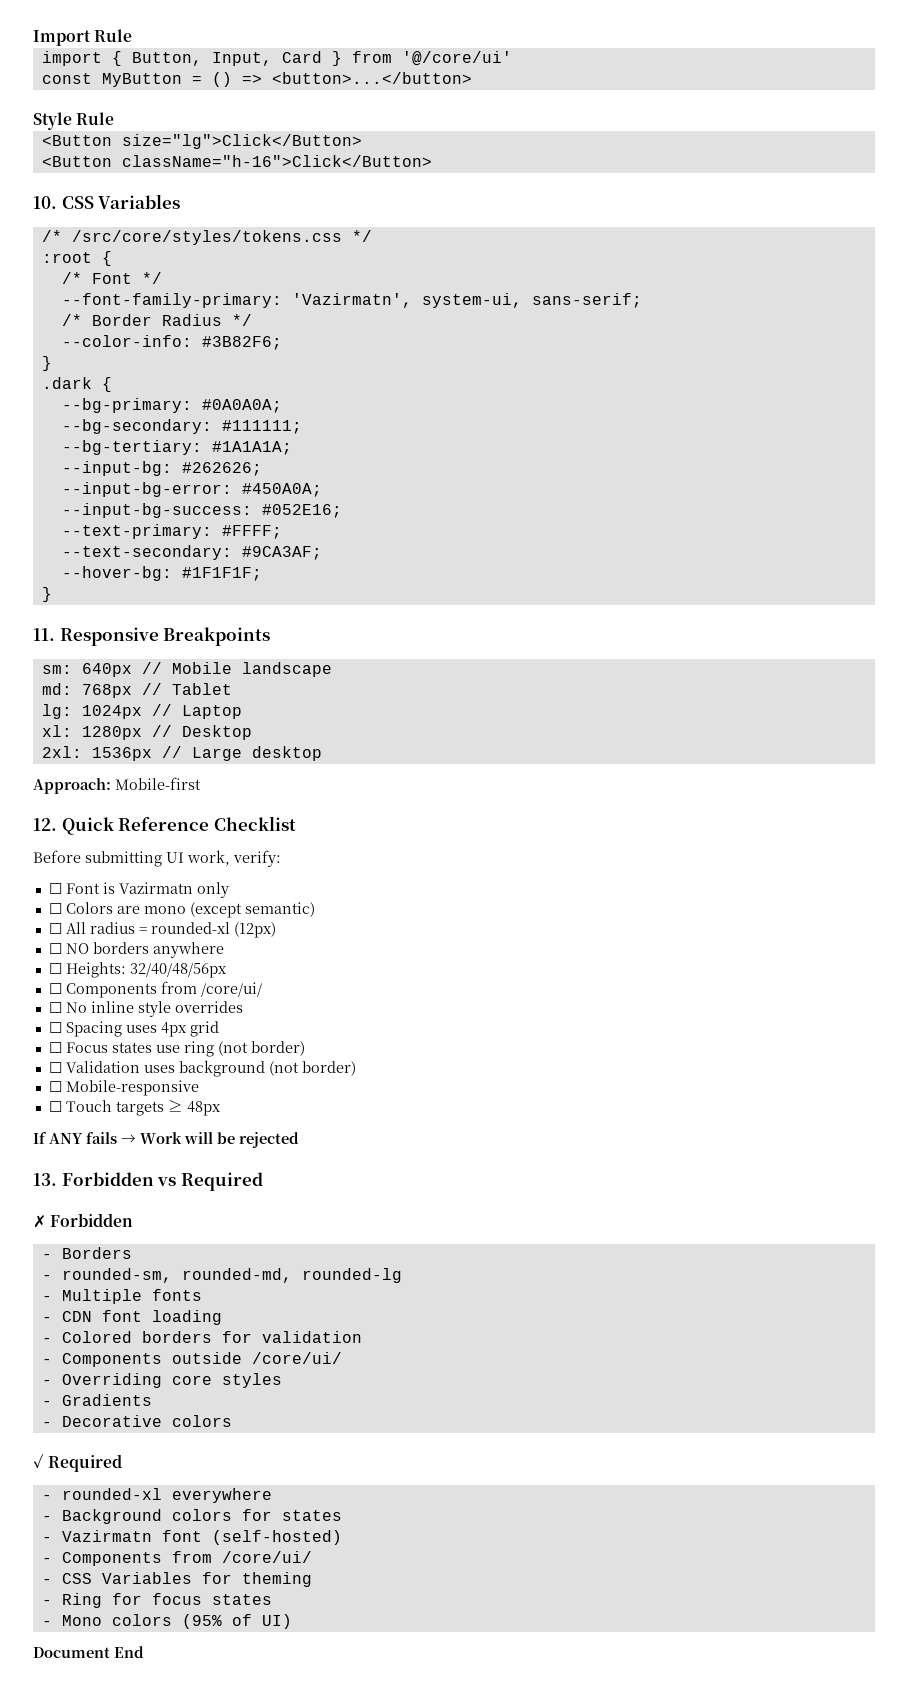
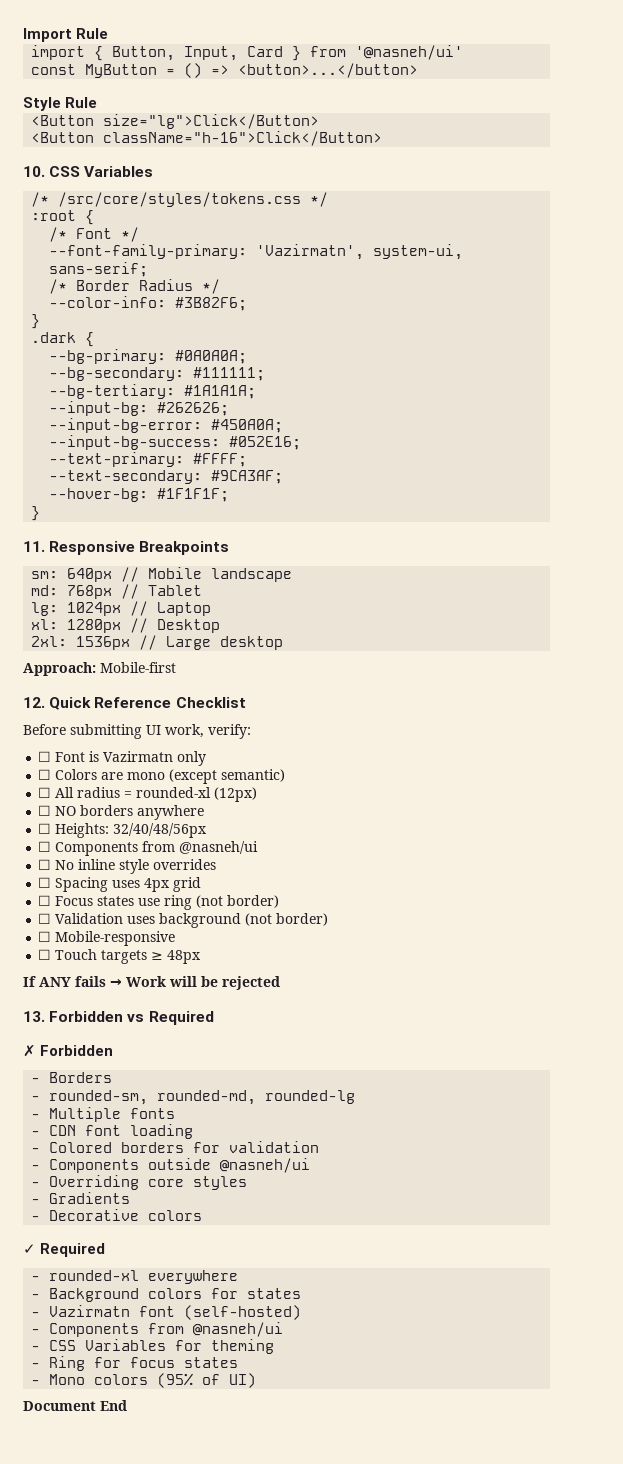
[401,51,512,66] '@/core/ui' -> [355,45,464,60] '@nasneh/ui'
[200,982,262,997] /core/ui/ -> [179,841,259,854] @nasneh/ui
[251,1352,342,1364] /core/ui/ -> [220,1158,311,1173] @nasneh/ui
[221,1551,312,1563] /core/ui/ -> [193,1322,284,1337] @nasneh/ui

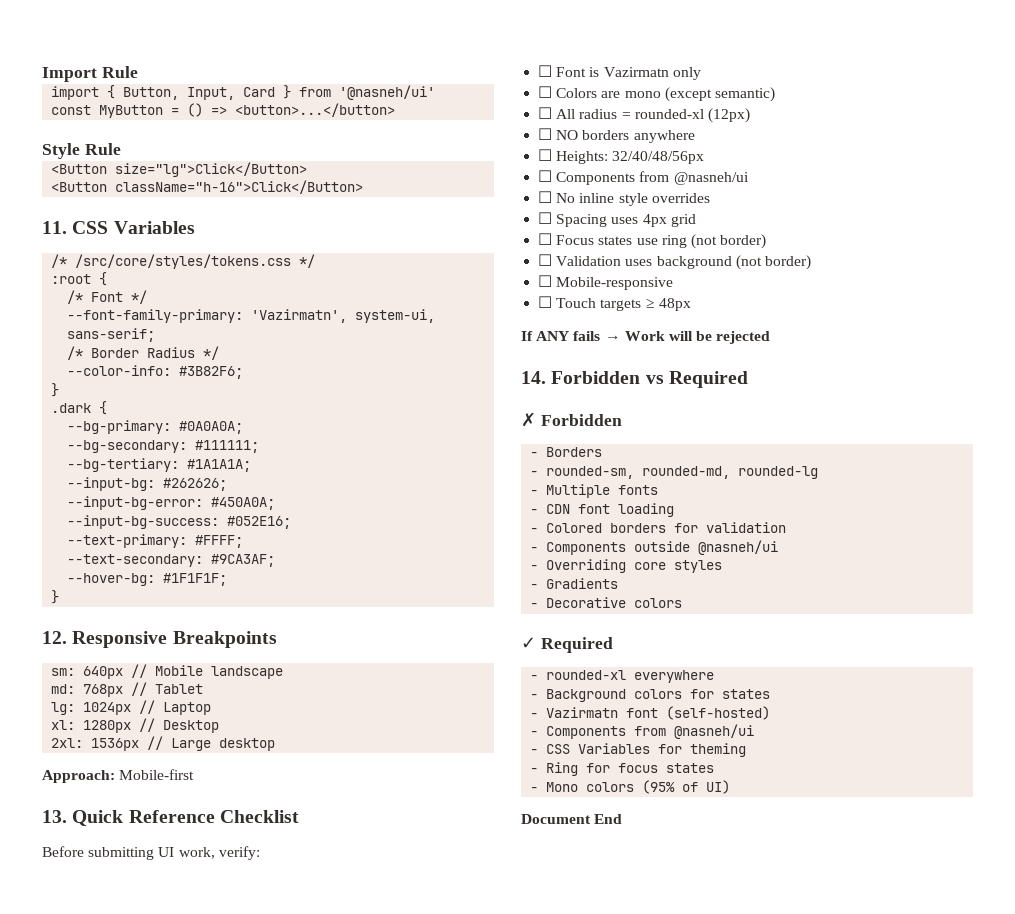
[23,166,45,177] 10. -> [42,221,67,234] 11.
[23,541,45,552] 11. -> [42,631,67,644] 12.
[23,697,45,708] 12. -> [42,810,67,823] 13.
[23,1011,45,1022] 13. -> [521,371,546,384] 14.

